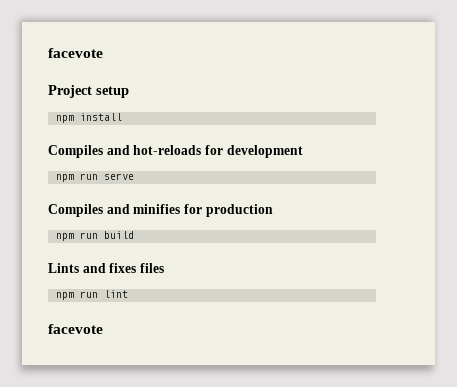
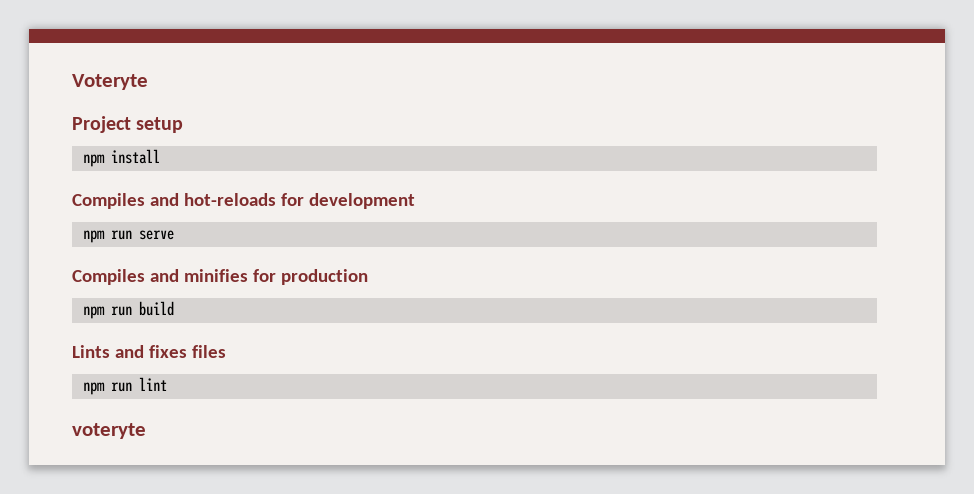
[48,48,103,58] facevote -> [72,74,148,90] Voteryte
[48,324,103,334] facevote -> [72,423,146,439] voteryte

